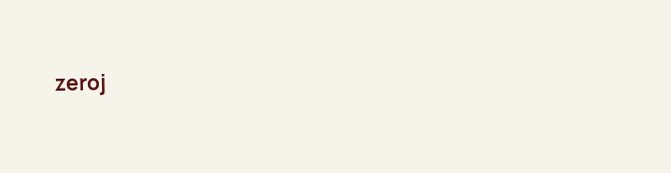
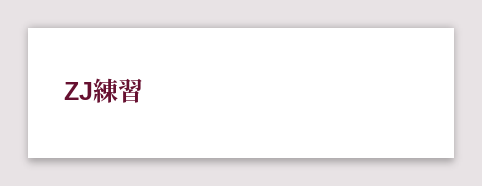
[54,73,107,96] zeroj -> [64,78,143,103] ZJ練習

